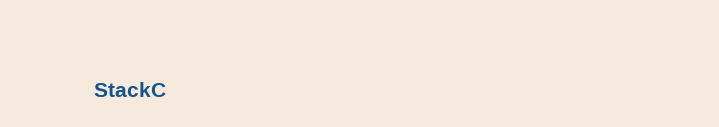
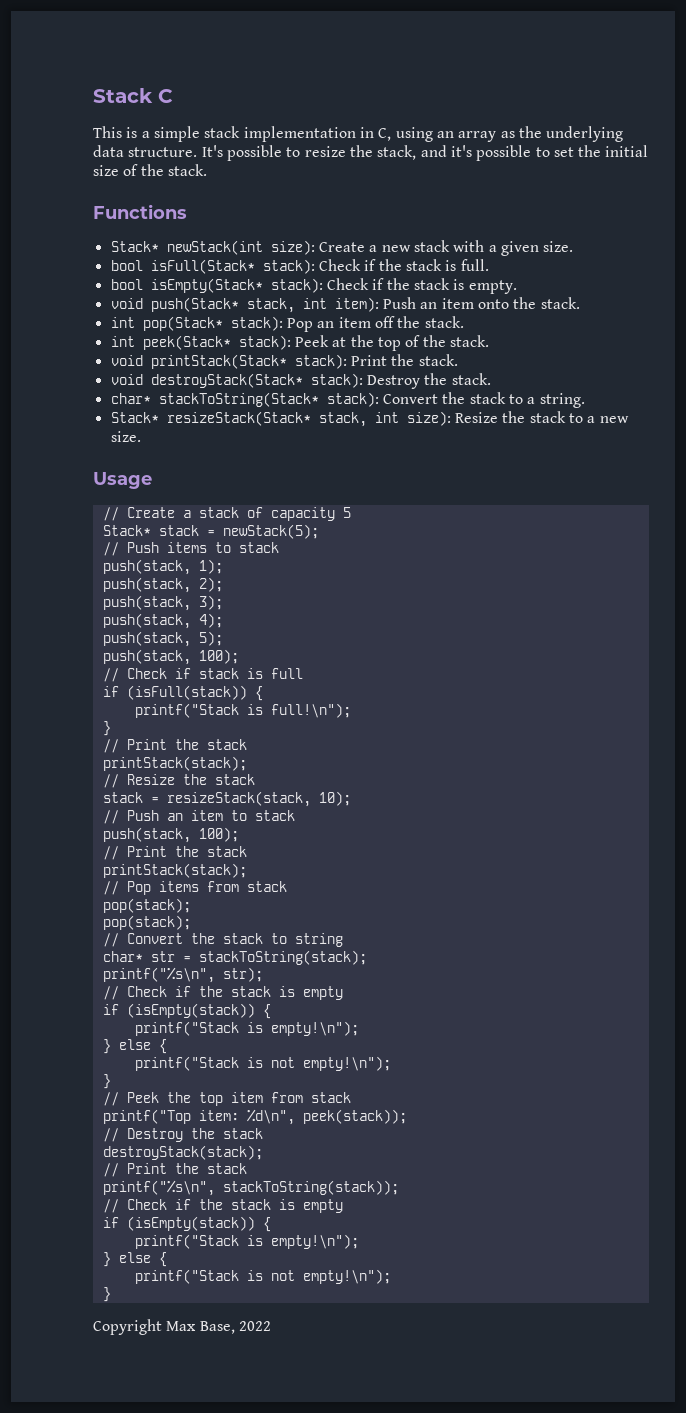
[94,82,166,97] StackC -> [93,88,173,103] [93,126,624,142] [93,145,649,161] [93,164,207,176] [93,204,187,219] [110,240,574,256] [110,259,489,274] [110,278,517,294] [110,297,580,313] [110,316,464,332] [110,335,489,351] [110,354,458,369] [110,373,491,389] [110,392,585,408] [110,411,629,427] [110,431,141,442] [93,472,152,489] [102,507,351,521] [102,524,319,539] [102,542,279,556] [102,559,223,575] [102,577,223,593] [102,595,223,611] [102,613,223,629] [102,631,223,647] [102,649,239,665] [102,668,303,682] [102,685,263,701] [134,703,351,718] [102,721,111,736] [102,739,247,753] [102,756,247,771] [102,774,255,788] [102,791,351,807] [102,810,295,824] [102,827,239,843] [102,846,247,860] [102,863,247,878] [102,881,287,895] [102,898,191,913] [102,915,191,930] [102,933,343,947] [102,950,367,965] [102,967,263,983] [102,986,343,1000] [102,1003,271,1019] [134,1021,359,1036] [102,1039,167,1054] [134,1056,391,1071] [102,1074,111,1089] [102,1092,351,1106] [102,1109,407,1125] [102,1128,263,1142] [102,1145,263,1160] [102,1163,247,1177] [102,1180,399,1196] [102,1199,343,1213] [102,1216,271,1232] [134,1234,359,1249] [102,1252,167,1267] [134,1269,391,1284] [102,1287,111,1302] [93,1319,271,1335] Stack C // This is a simple stack implementation in C, using an array as the underlying data structure. It's possible to resize the stack, and it's possible to set the initial size of the stack. // Functions // Stack* newStack(int size): Create a new stack with a given size. // bool isFull(Stack* stack): Check if the stack is full. // bool isEmpty(Stack* stack): Check if the stack is empty. // void push(Stack* stack, int item): Push an item onto the stack. // int pop(Stack* stack): Pop an item off the stack. // int peek(Stack* stack): Peek at the top of the stack. // void printStack(Stack* stack): Print the stack. // void destroyStack(Stack* stack): Destroy the stack. // char* stackToString(Stack* stack): Convert the stack to a string. // Stack* resizeStack(Stack* stack, int size): Resize the stack to a new size. // Usage // // Create a stack of capacity 5 // Stack* stack = newStack(5); // // Push items to stack // push(stack, 1); // push(stack, 2); // push(stack, 3); // push(stack, 4); // push(stack, 5); // push(stack, 100); // // Check if stack is full // if (isFull(stack)) { // printf("Stack is full!\n"); // } // // Print the stack // printStack(stack); // // Resize the stack // stack = resizeStack(stack, 10); // // Push an item to stack // push(stack, 100); // // Print the stack // printStack(stack); // // Pop items from stack // pop(stack); // pop(stack); // // Convert the stack to string // char* str = stackToString(stack); // printf("%s\n", str); // // Check if the stack is empty // if (isEmpty(stack)) { // printf("Stack is empty!\n"); // } else { // printf("Stack is not empty!\n"); // } // // Peek the top item from stack // printf("Top item: %d\n", peek(stack)); // // Destroy the stack // destroyStack(stack); // // Print the stack // printf("%s\n", stackToString(stack)); // // Check if the stack is empty // if (isEmpty(stack)) { // printf("Stack is empty!\n"); // } else { // printf("Stack is not empty!\n"); // } // Copyright Max Base, 2022

